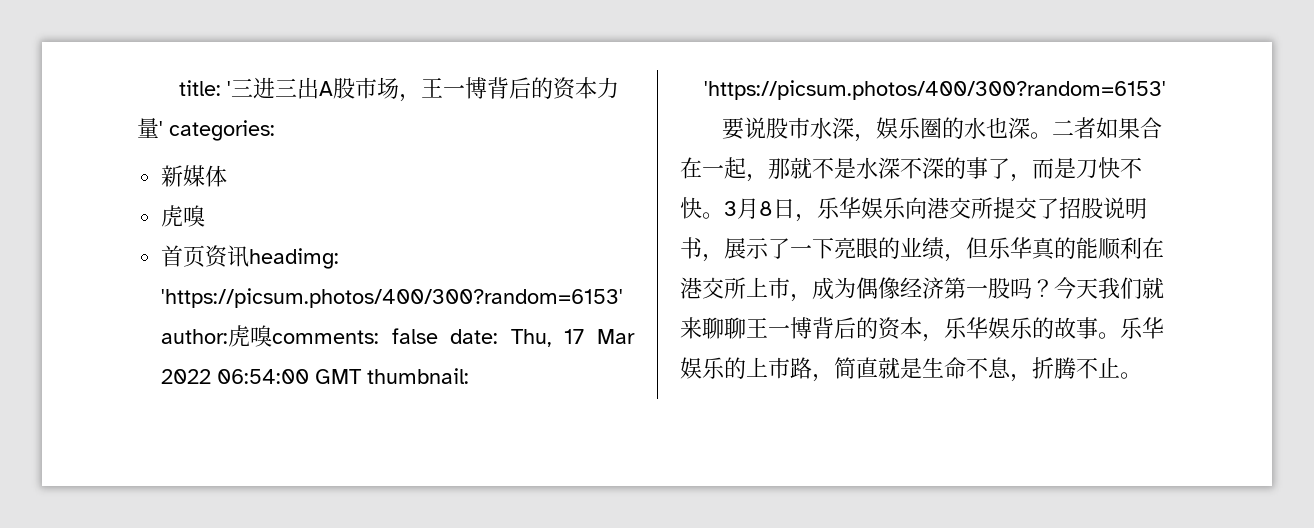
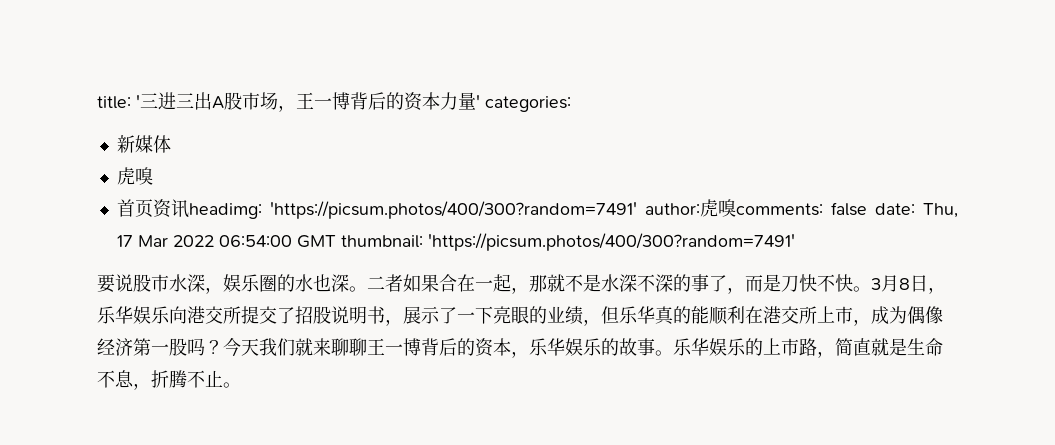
[161,288,624,308] 'https://picsum.photos/400/300?random=6153' -> [269,201,637,219] 'https://picsum.photos/400/300?random=7491'
[704,80,1167,100] 'https://picsum.photos/400/300?random=6153' -> [427,233,795,251] 'https://picsum.photos/400/300?random=7491'

